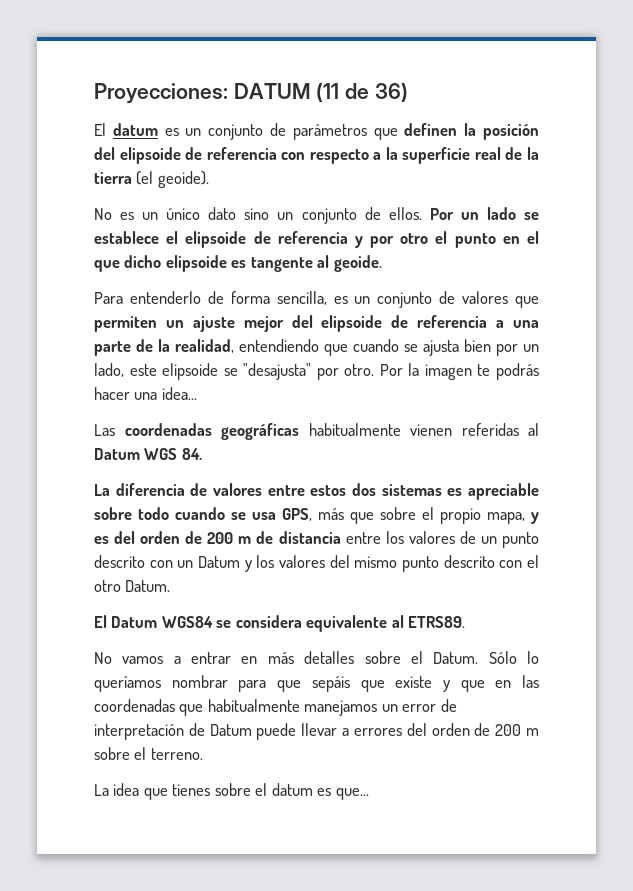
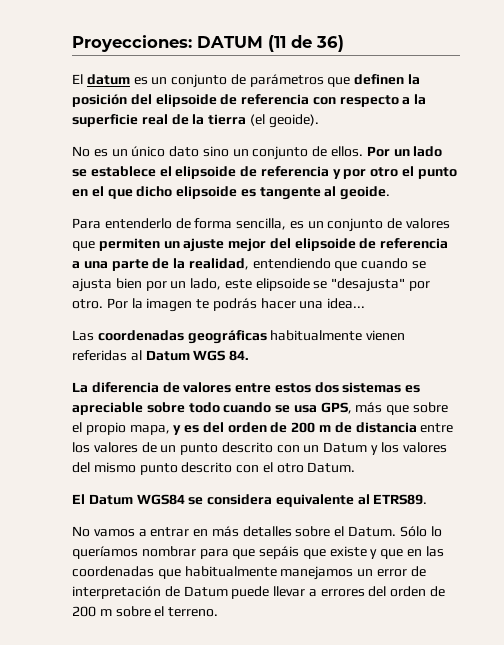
[94,783,369,800] // La idea que tienes sobre el datum es que... -> (219, 612) none

